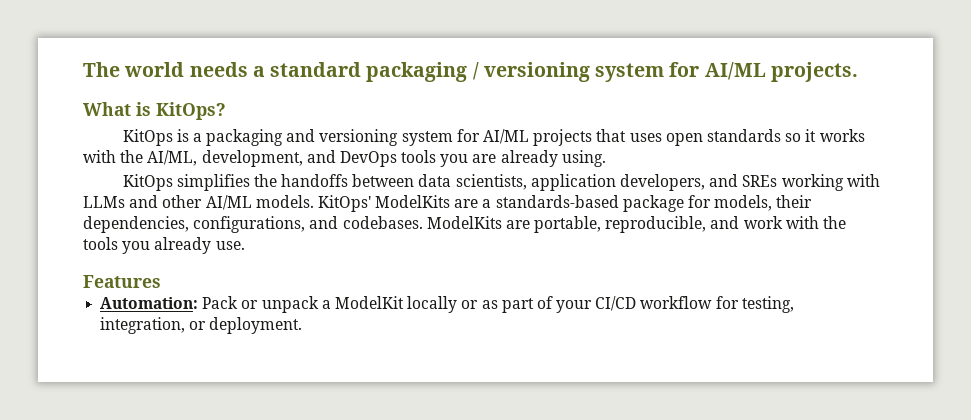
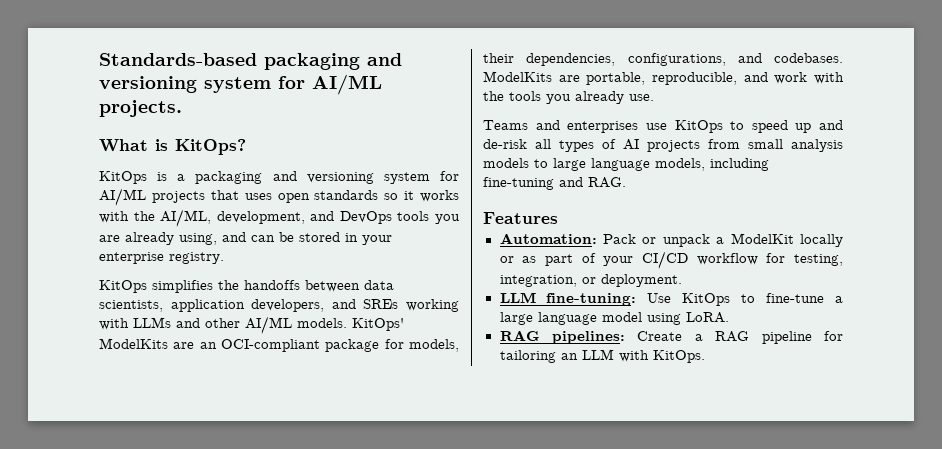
[83,62,479,82] The world needs a standard packaging / -> [99,53,402,70] Standards-based packaging and
[561,150,606,167] using. -> [179,232,392,245] [99,252,224,264] using, and can be stored in your enterprise registry.
[482,195,619,208] a standards-based -> [199,339,320,352] an OCI-compliant
(245, 245) none -> [483,120,843,133] [483,139,843,152] [483,158,769,171] [483,177,626,190] // Teams and enterprises use KitOps to speed up and de-risk all types of AI projects from small analysis models to large language models, including fine-tuning and RAG.
(303, 325) none -> [499,292,843,306] [499,312,729,325] [499,330,843,344] [499,349,705,363] // LLM fine-tuning: Use KitOps to fine-tune a large language model using LoRA. // RAG pipelines: Create a RAG pipeline for tailoring an LLM with KitOps.

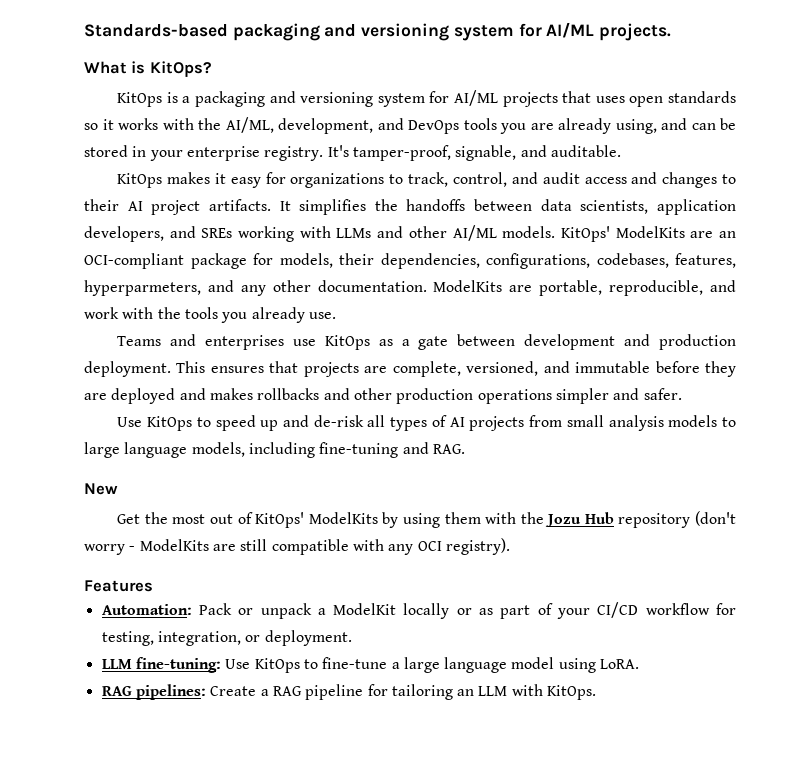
[99,280,147,293] // KitOps -> [327,145,621,161] [117,172,736,188] [84,199,291,215] It's tamper-proof, signable, and auditable. // KitOps makes it easy for organizations to track, control, and audit access and changes to their AI project artifacts. It
[737,53,843,63] and codebases. -> [596,253,736,268] [84,280,427,296] codebases, features, hyperparmeters, and any other documentation.
(723, 126) none -> [378,334,737,350] [84,361,736,377] [84,388,682,404] [117,416,193,431] as a gate between development and production deployment. This ensures that projects are complete, versioned, and immutable before they are deployed and makes rollbacks and other production operations simpler and safer. // Use KitOps
(626, 182) none -> [84,483,118,495] [117,511,737,528] [84,538,510,555] // New // Get the most out of KitOps' ModelKits by using them with the Jozu Hub repository (don't worry - ModelKits are still compatible with any OCI registry).

